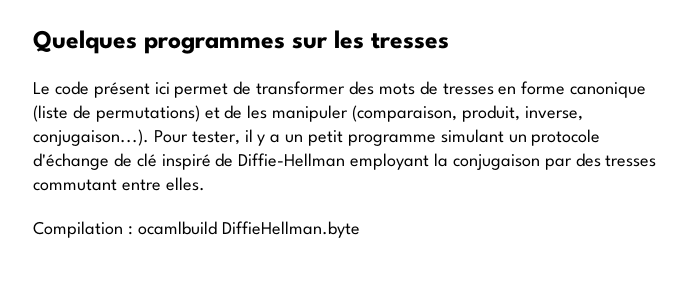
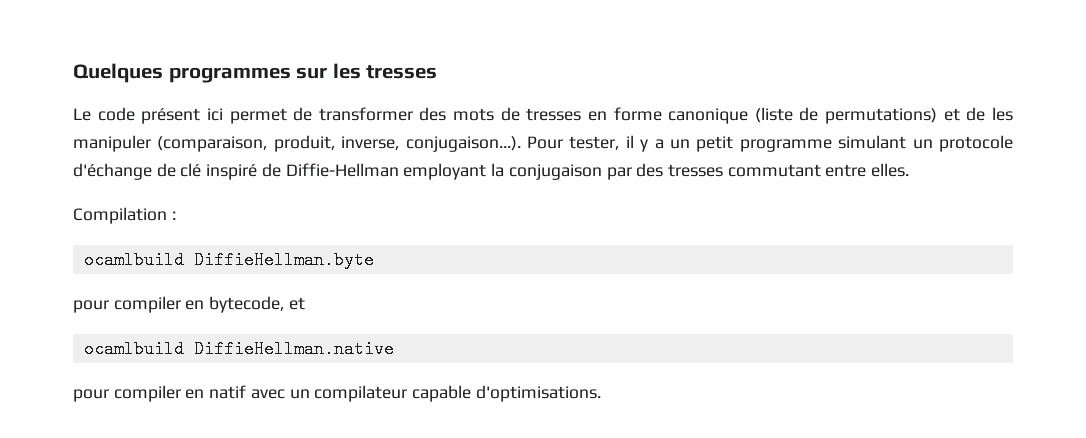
(133, 230) none -> (176, 215) //
(360, 229) none -> [73,296,305,313] [83,340,394,358] [73,385,601,402] // pour compiler en bytecode, et // ocamlbuild DiffieHellman.native // pour compiler en natif avec un compilateur capable d'optimisations.

